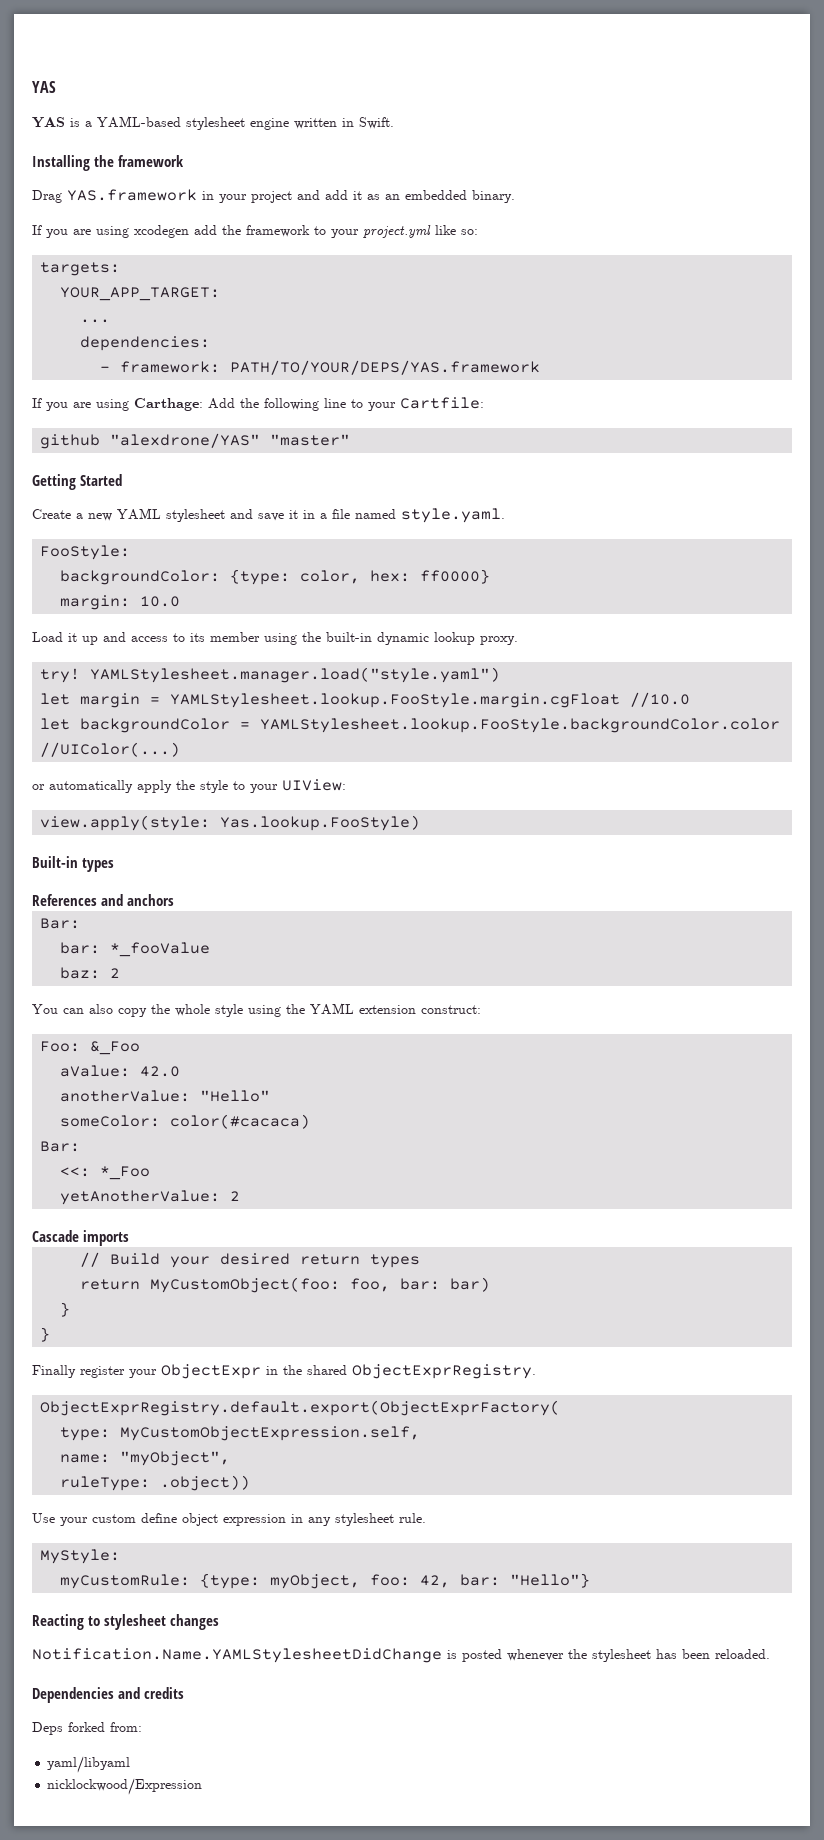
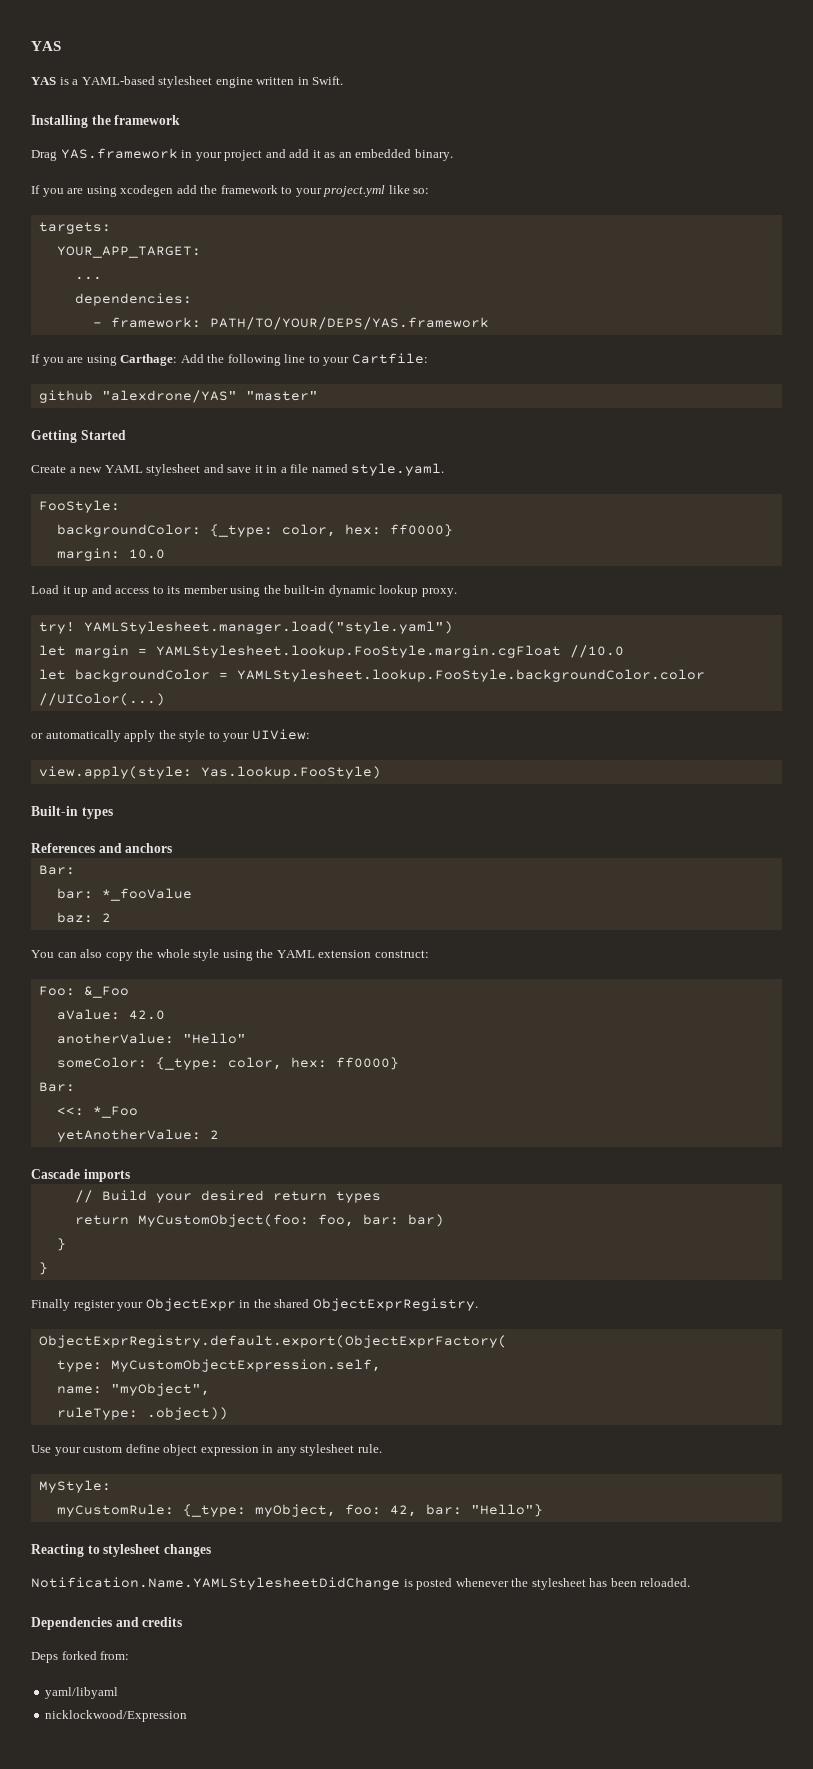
[230,569,291,585] {type: -> [209,524,273,537] {_type:
[170,1114,311,1129] color(#cacaca) -> [155,1057,399,1070] {_type: color, hex: ff0000}
[200,1573,261,1589] {type: -> [182,1504,246,1517] {_type:

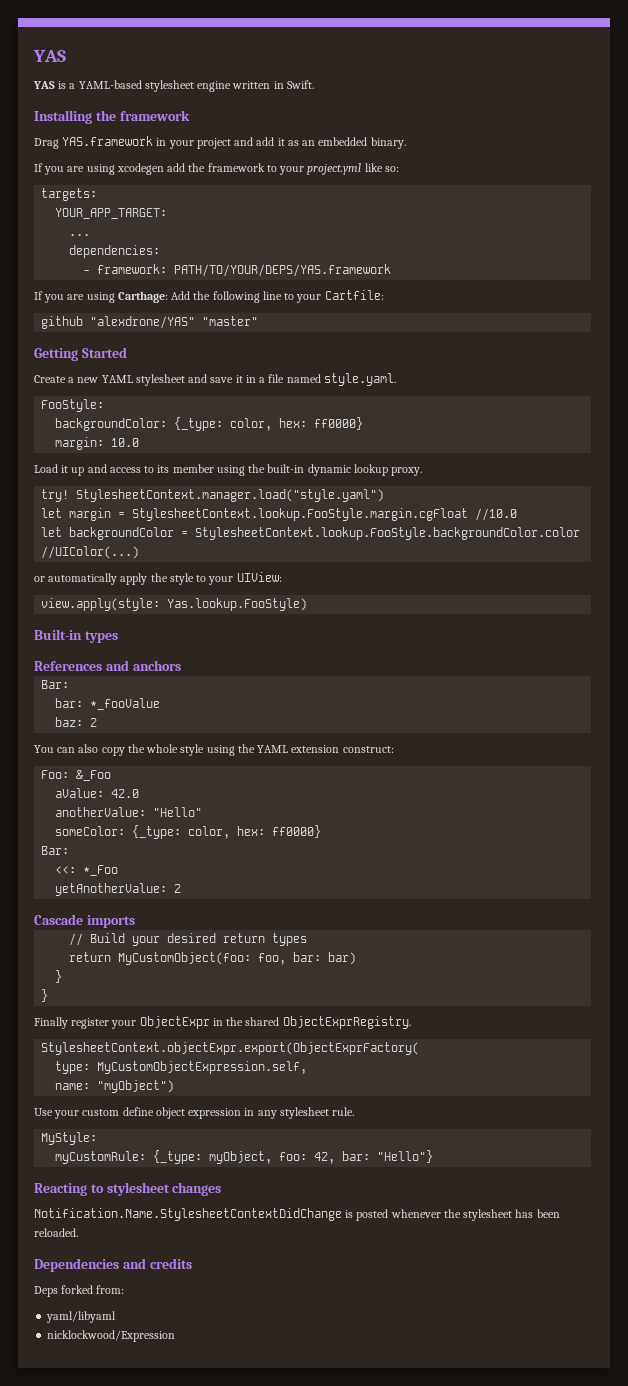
[83,621,453,634] YAMLStylesheet.manager.load("style.yaml") -> [76,489,385,502] StylesheetContext.manager.load("style.yaml")
[155,645,561,658] YAMLStylesheet.lookup.FooStyle.margin.cgFloat -> [132,508,469,521] StylesheetContext.lookup.FooStyle.margin.cgFloat
[236,669,705,682] YAMLStylesheet.lookup.FooStyle.backgroundColor.color -> [195,527,581,540] StylesheetContext.lookup.FooStyle.backgroundColor.color
[38,1335,507,1348] ObjectExprRegistry.default.export(ObjectExprFactory( -> [41,1042,420,1055] StylesheetContext.objectExpr.export(ObjectExprFactory(
[110,1383,210,1396] [56,1407,228,1420] "myObject", // ruleType: .object)) -> [97,1080,175,1093] "myObject")
[31,1577,400,1590] Notification.Name.YAMLStylesheetDidChange -> [34,1208,342,1221] Notification.Name.StylesheetContextDidChange

